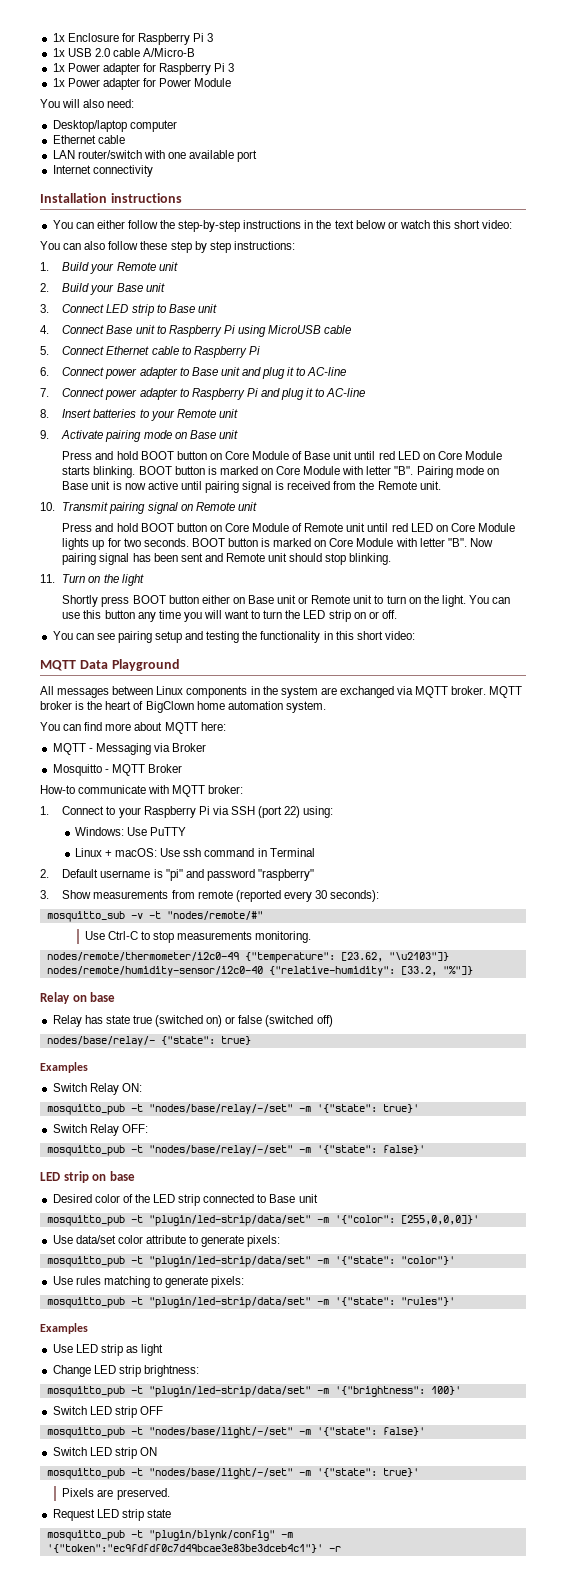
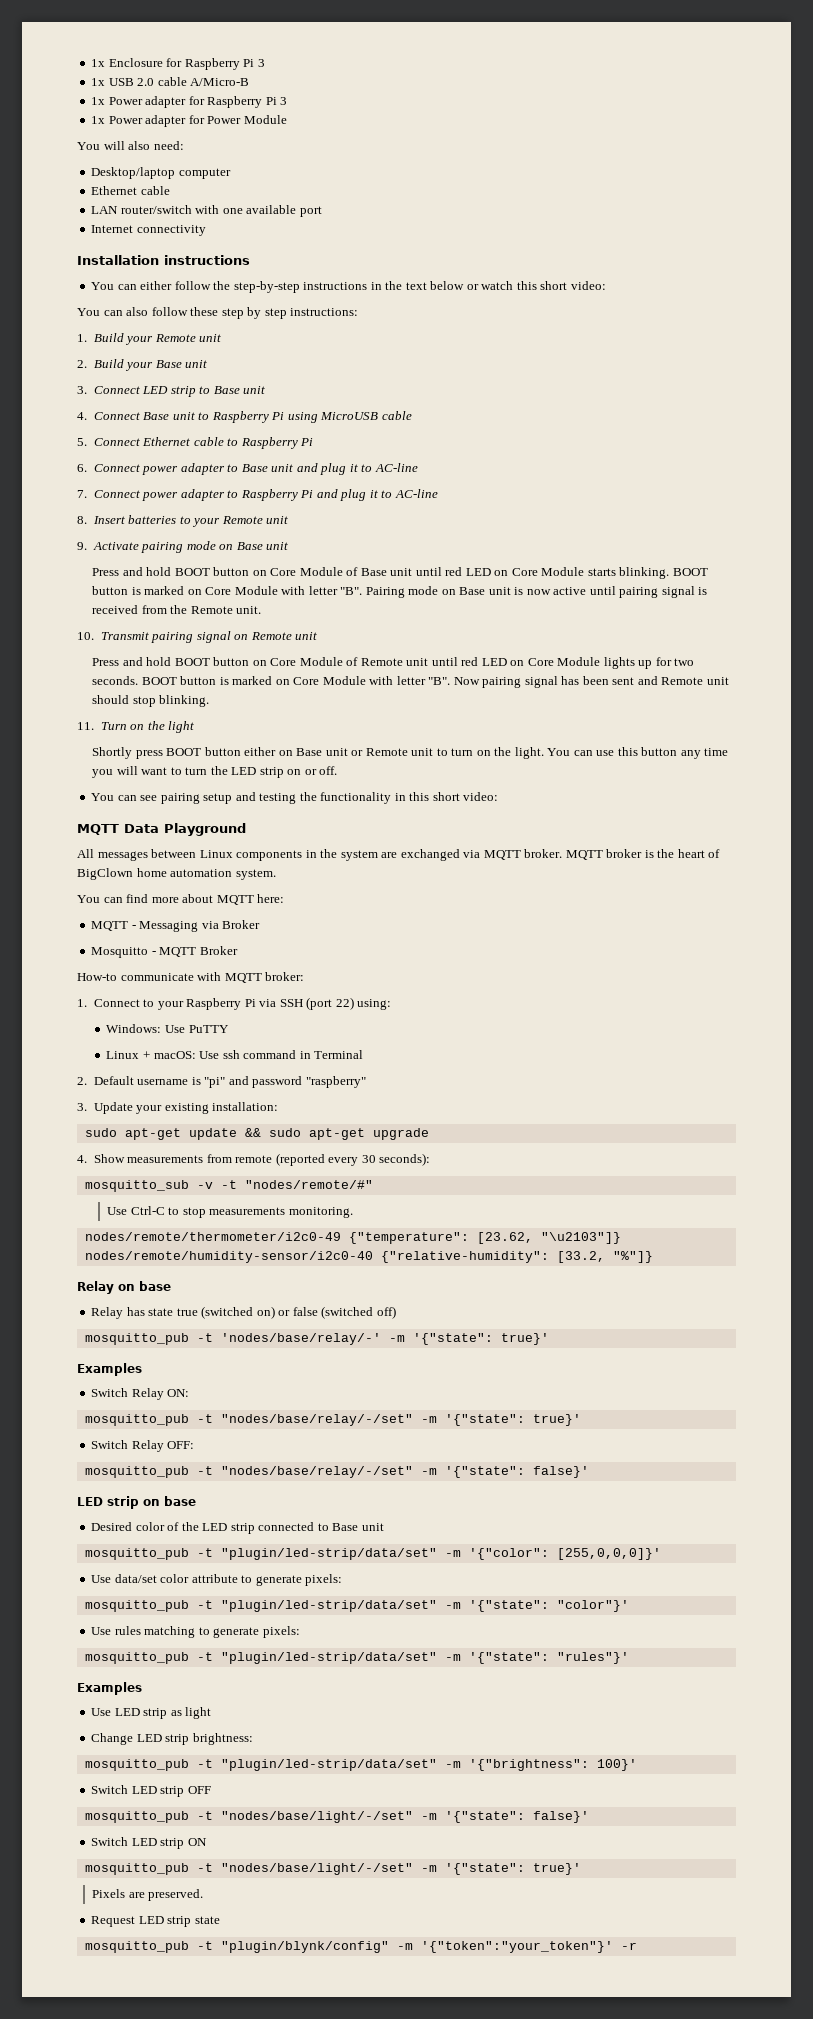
(49, 894) none -> [93,1102,279,1114] [84,1128,429,1140] [77,1155,87,1163] Update your existing installation: // sudo apt-get update && sudo apt-get upgrade // 4.
[46,1036,251,1046] nodes/base/relay/- {"state": true} -> [84,1333,549,1345] mosquitto_pub -t 'nodes/base/relay/-' -m '{"state": true}'
[46,1544,323,1553] '{"token":"ec9fdfdf0c7d49bcae3e83be3dceb4c1"}' -> [420,1941,613,1953] '{"token":"your_token"}'

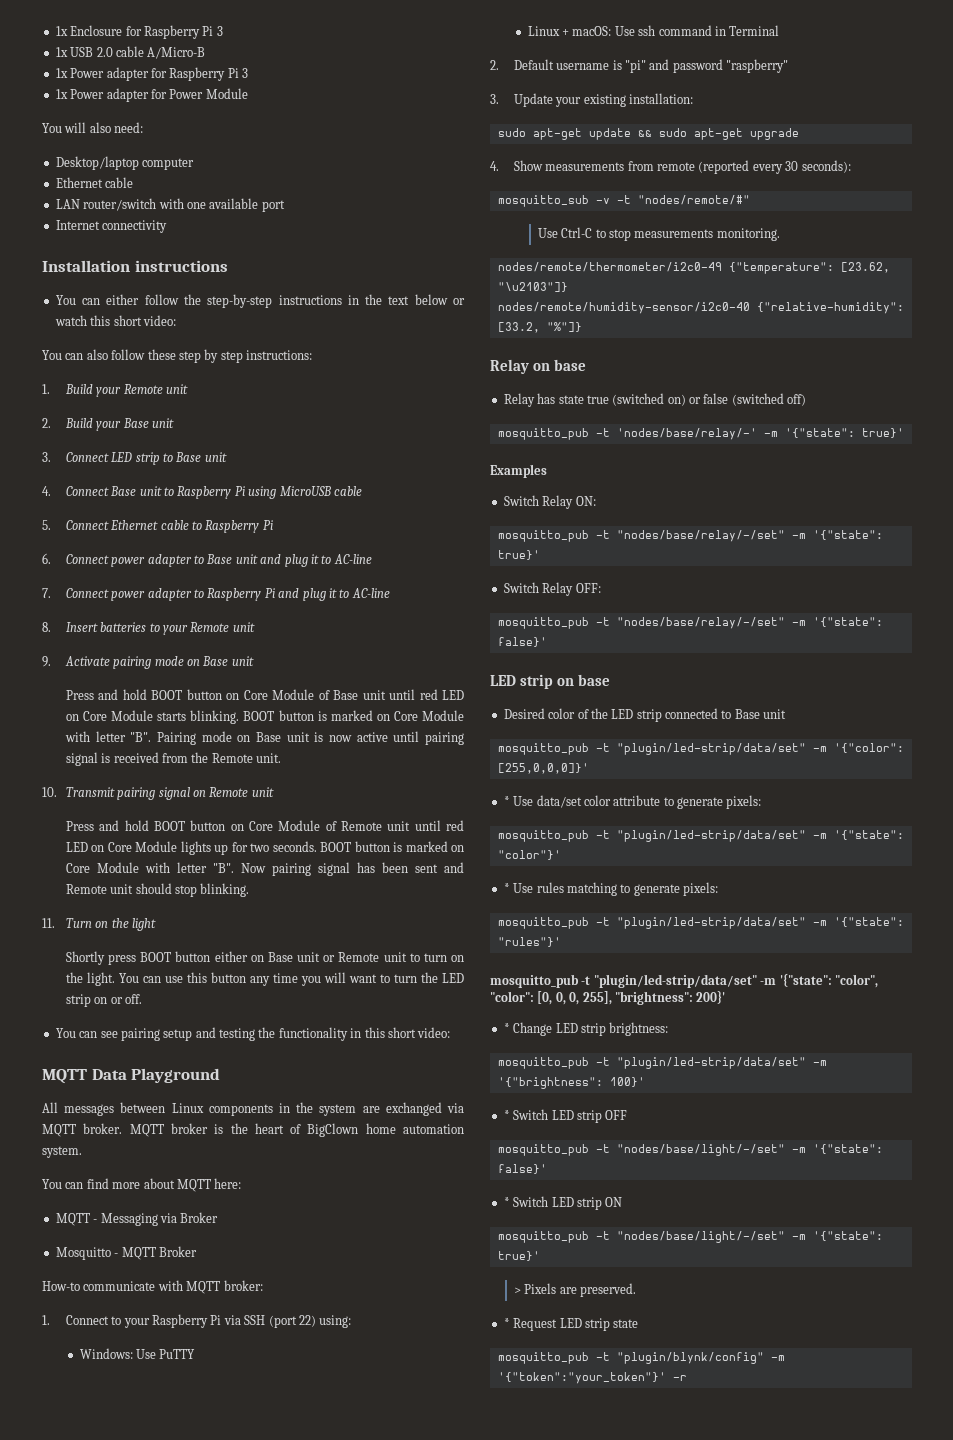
(661, 1554) none -> [503,796,510,806] *
(629, 1606) none -> [503,883,510,893] *
[77,1682,142,1695] [91,1707,212,1719] Examples // Use LED strip as light // -> [490,973,878,988] [490,990,726,1005] [503,1023,510,1033] mosquitto_pub -t "plugin/led-strip/data/set" -m '{"state": "color", "color": [0, 0, 0, 255], "brightness": 200}' // *
(637, 1765) none -> [503,1110,510,1120] *
(589, 1817) none -> [503,1197,510,1207] *
(581, 1869) none -> [513,1287,521,1294] >
(204, 1895) none -> [503,1318,510,1328] *

